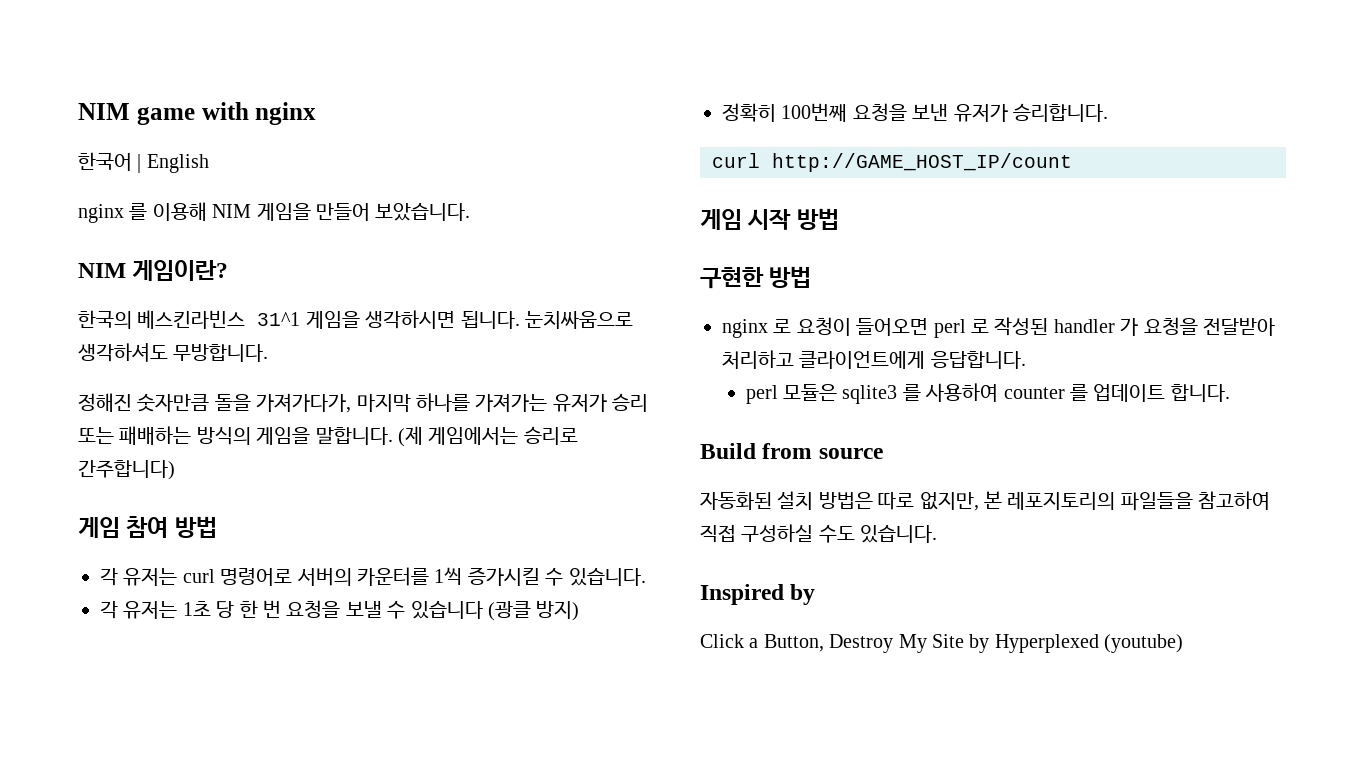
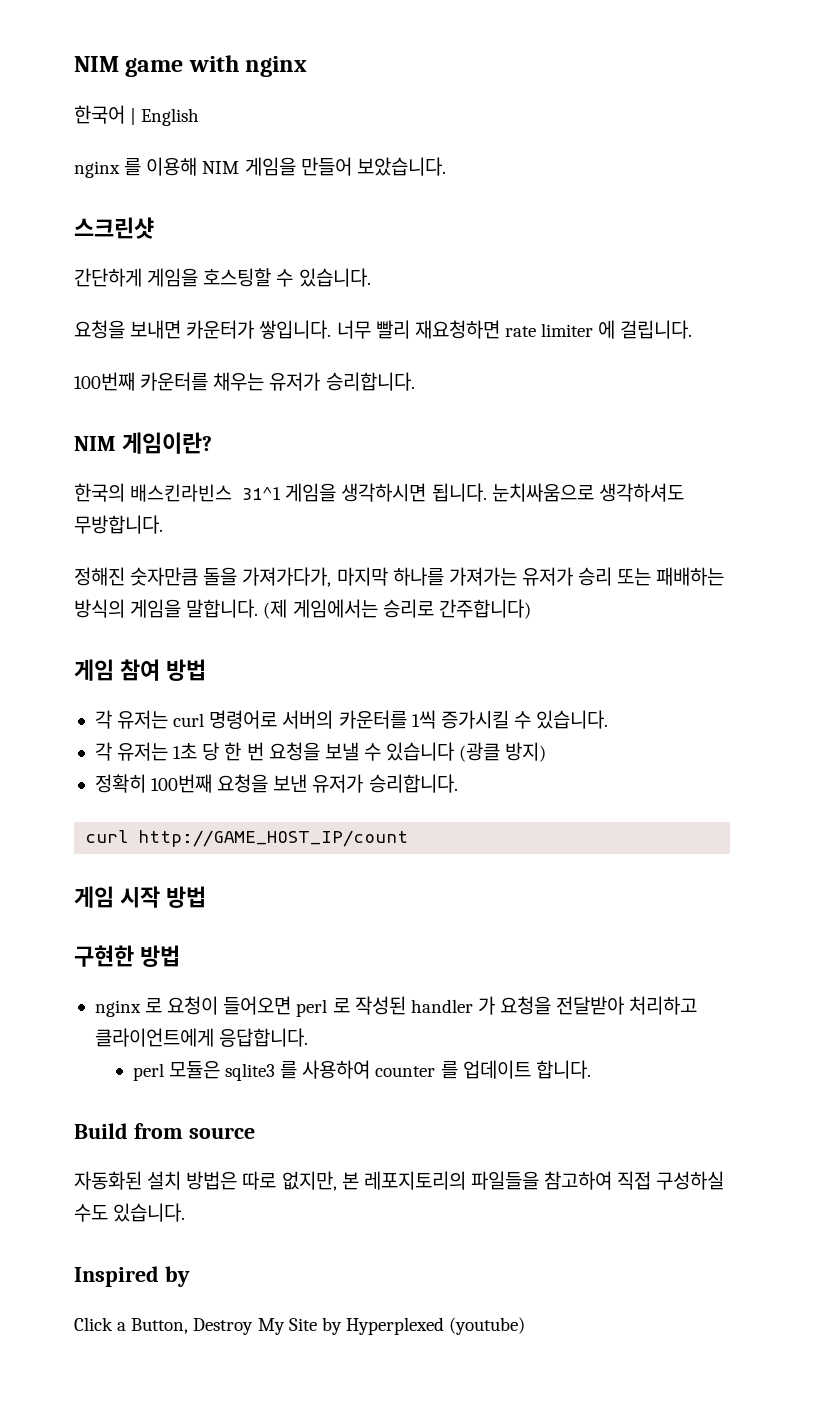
(471, 212) none -> [74,217,154,239] [74,268,371,287] [74,320,693,339] [74,372,415,391] // 스크린샷 // 간단하게 게임을 호스팅할 수 있습니다. // 요청을 보내면 카운터가 쌓입니다. 너무 빨리 재요청하면 rate limiter 에 걸립니다. // 100번째 카운터를 채우는 유저가 승리합니다.
[137,310,246,329] 베스킨라빈스 -> [130,484,233,502] 배스킨라빈스

